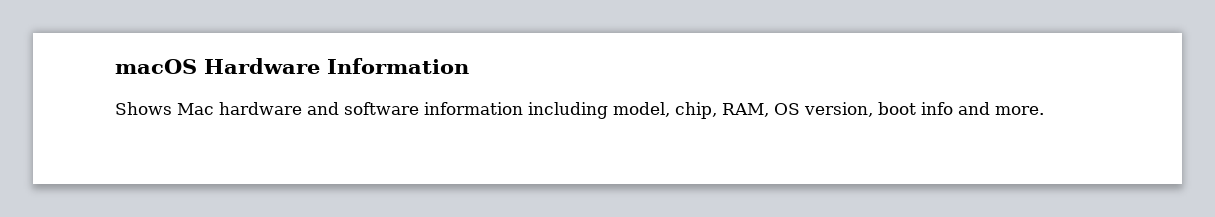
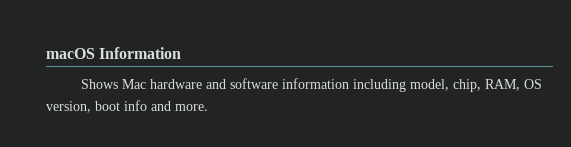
[204,58,320,74] Hardware -> (95, 53) none

